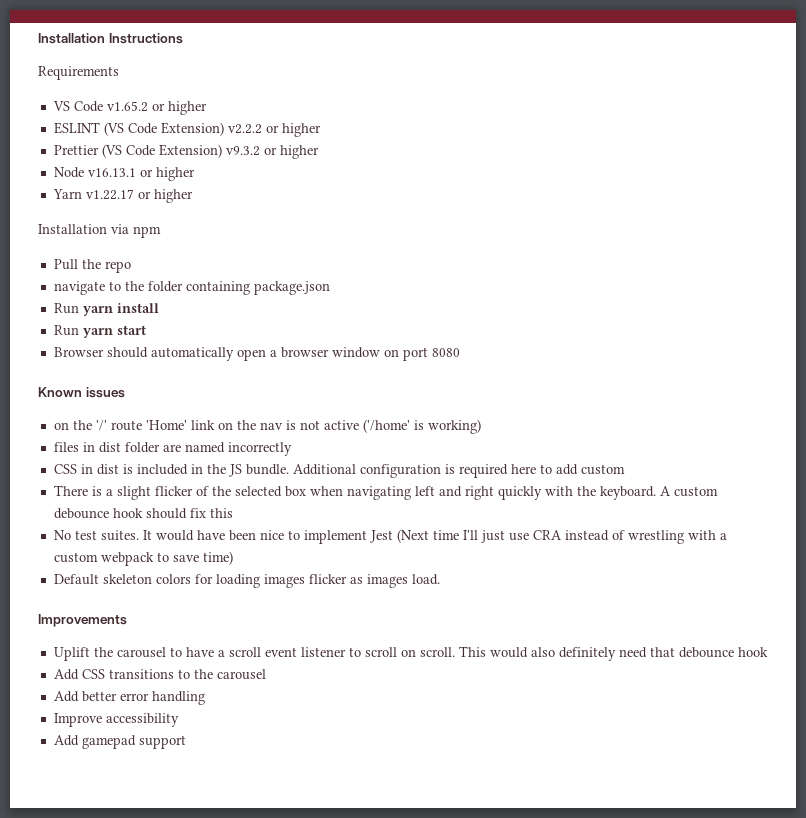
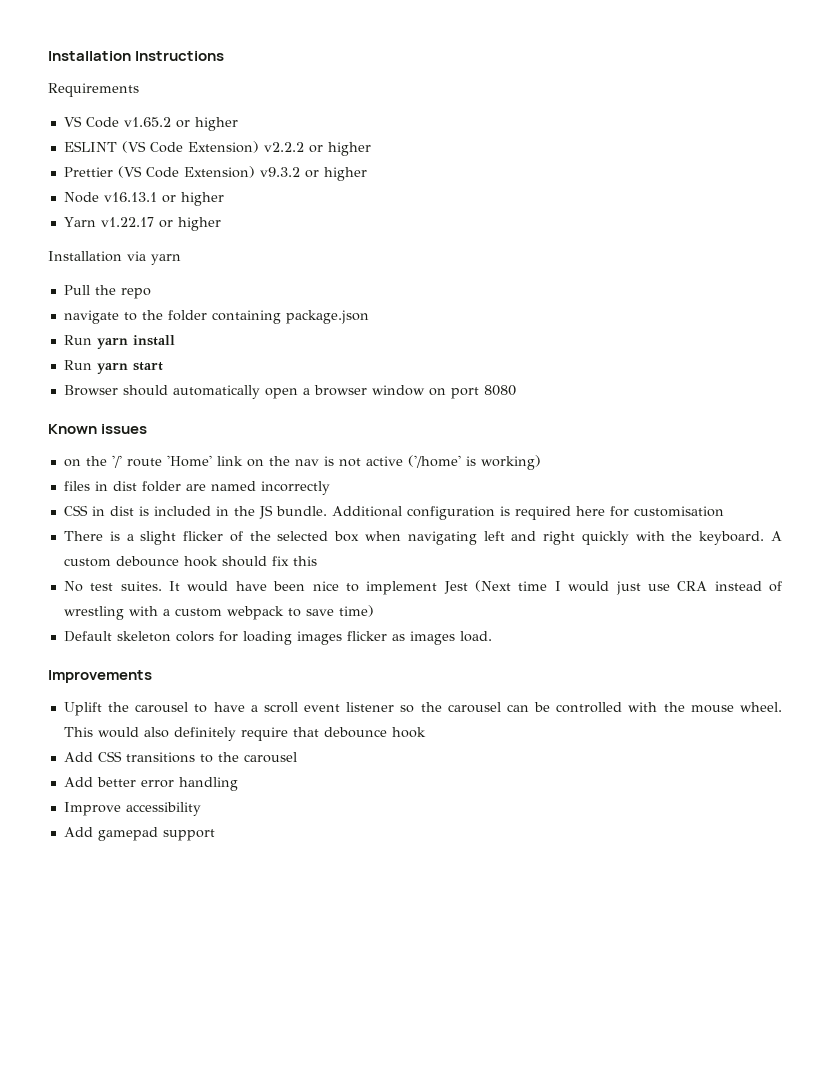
[133,226,161,238] npm -> [151,254,181,265] yarn
[539,464,625,475] to add custom -> [609,506,724,517] for customisation
[462,530,478,540] I'll -> [554,581,610,592] I would
[348,647,455,657] to scroll on scroll. -> [400,702,782,713] so the carousel can be controlled with the mouse wheel.
[618,647,647,658] need -> [240,727,288,741] require

